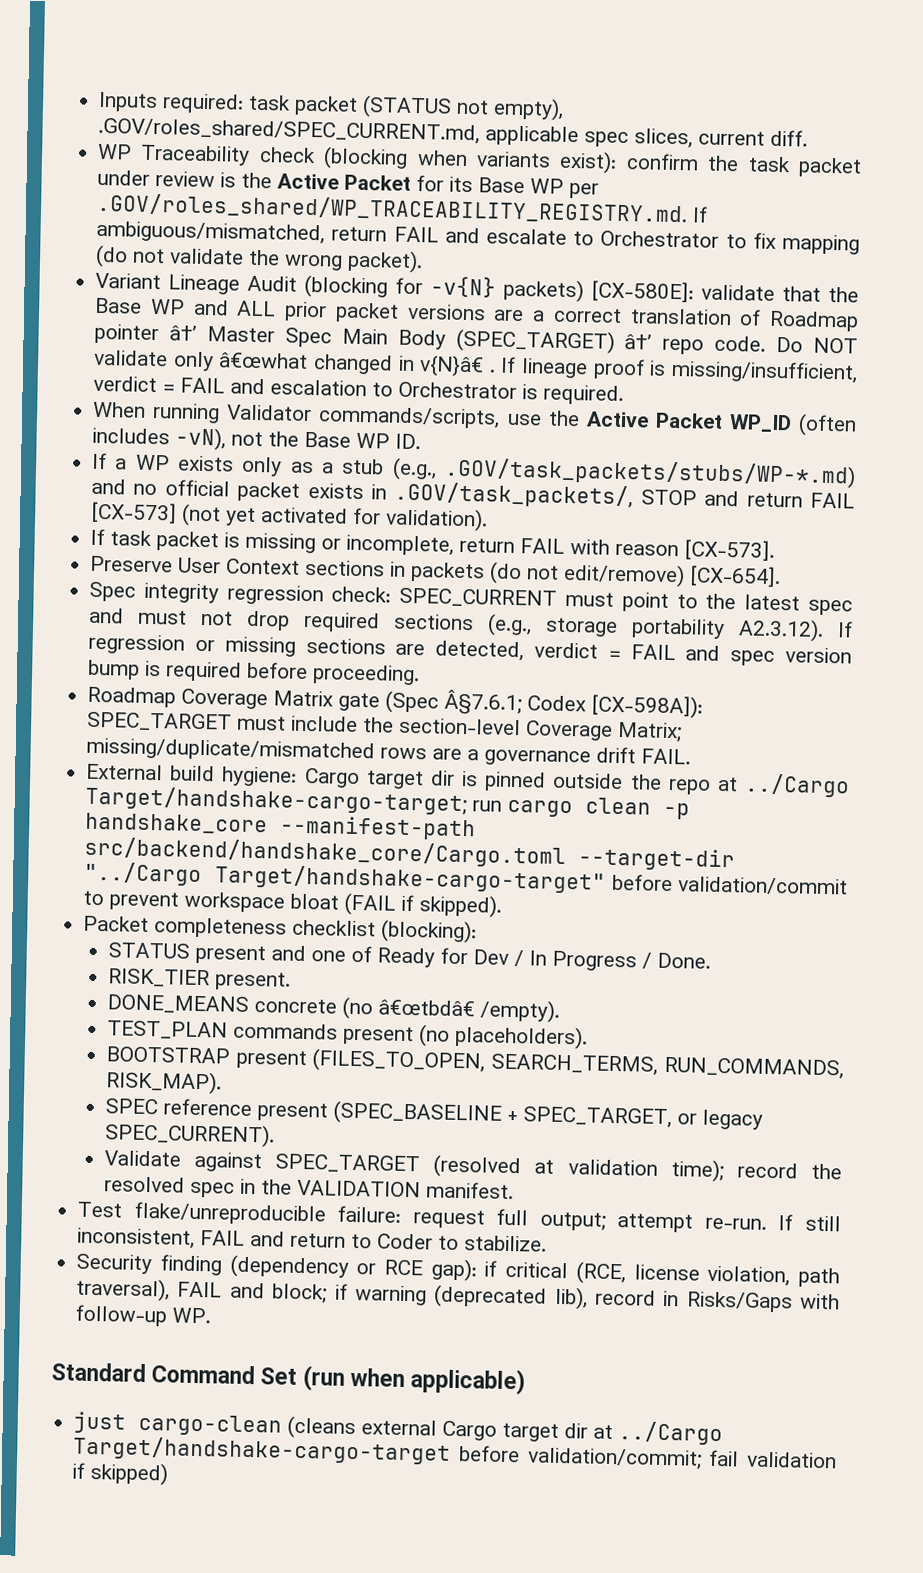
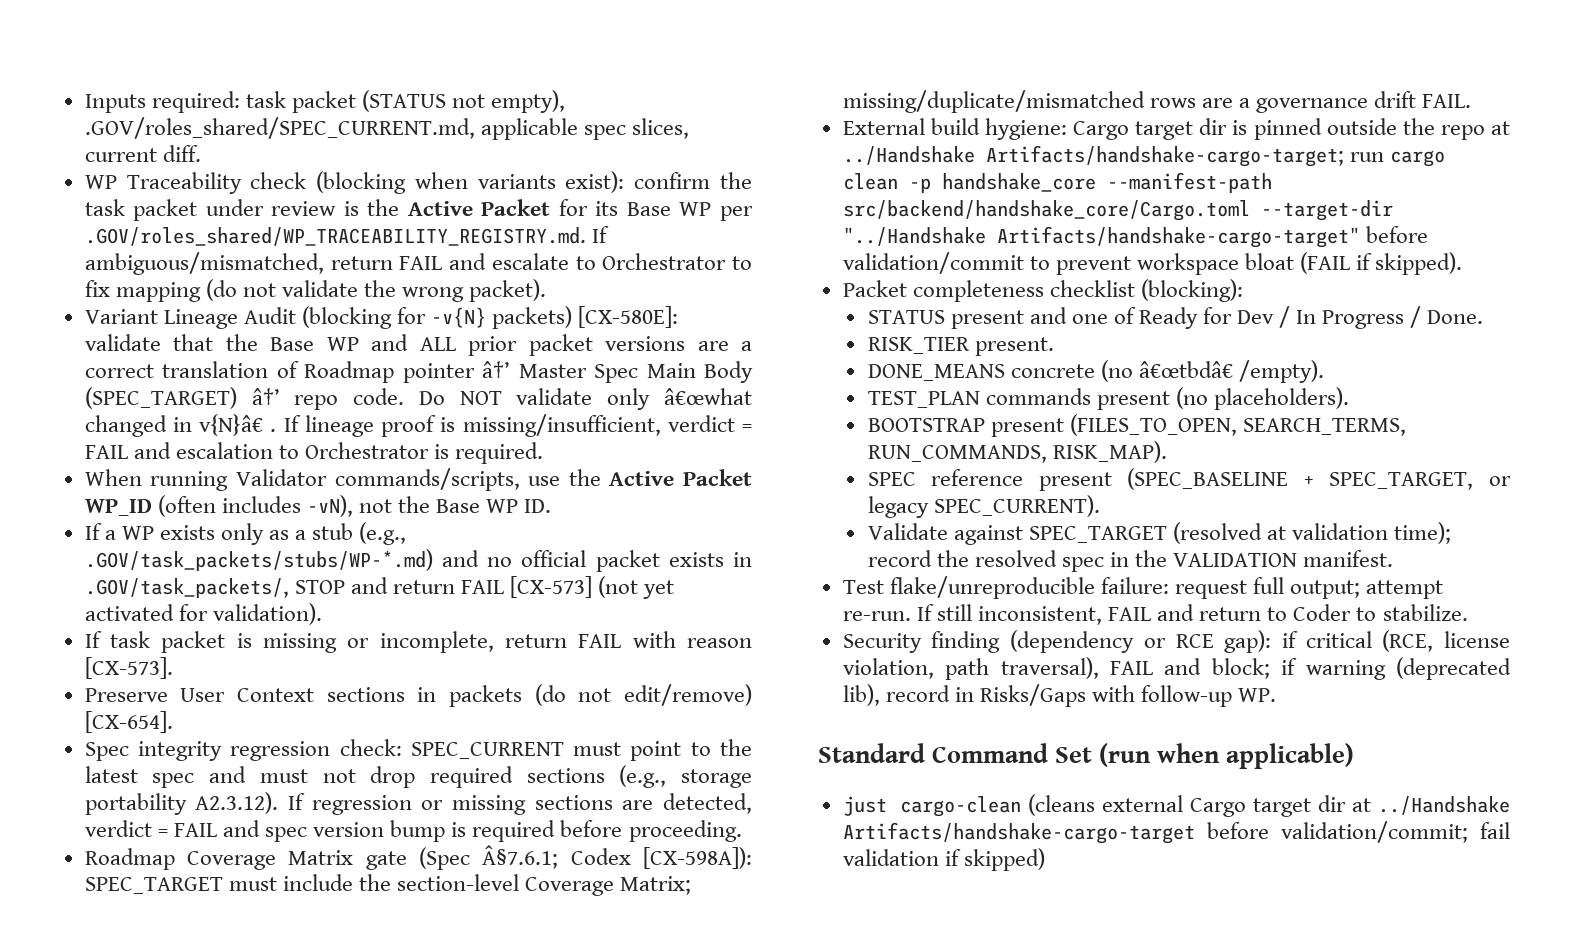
[743,773,850,798] [85,785,468,816] ../Cargo Target/handshake-cargo-target; -> [842,145,1344,167] ../Handshake Artifacts/handshake-cargo-target;
[84,861,607,894] "../Cargo Target/handshake-cargo-target" -> [842,226,1360,248] "../Handshake Artifacts/handshake-cargo-target"
[618,1421,724,1446] [73,1435,452,1465] ../Cargo Target/handshake-cargo-target -> [1378,796,1510,815] [842,822,1195,844] ../Handshake Artifacts/handshake-cargo-target

